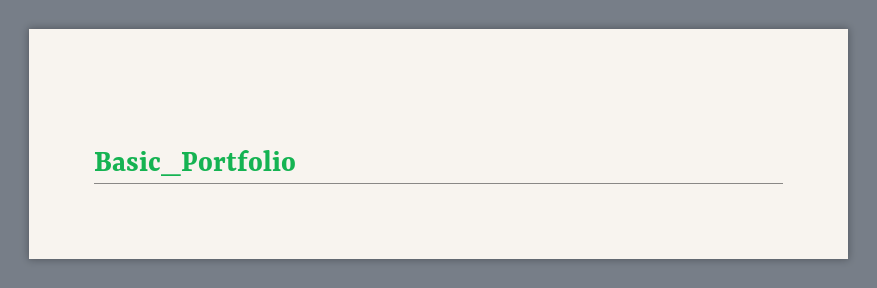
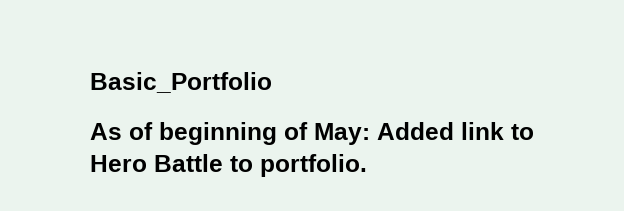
(296, 163) none -> [90,122,534,145] [90,154,367,177] // As of beginning of May: Added link to Hero Battle to portfolio.

